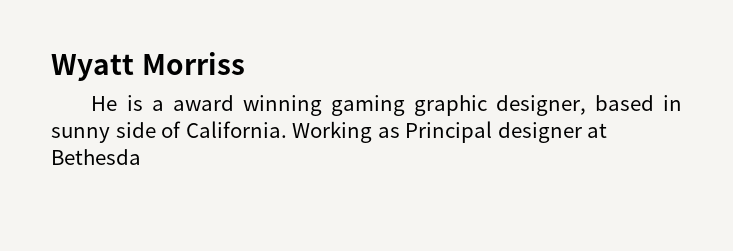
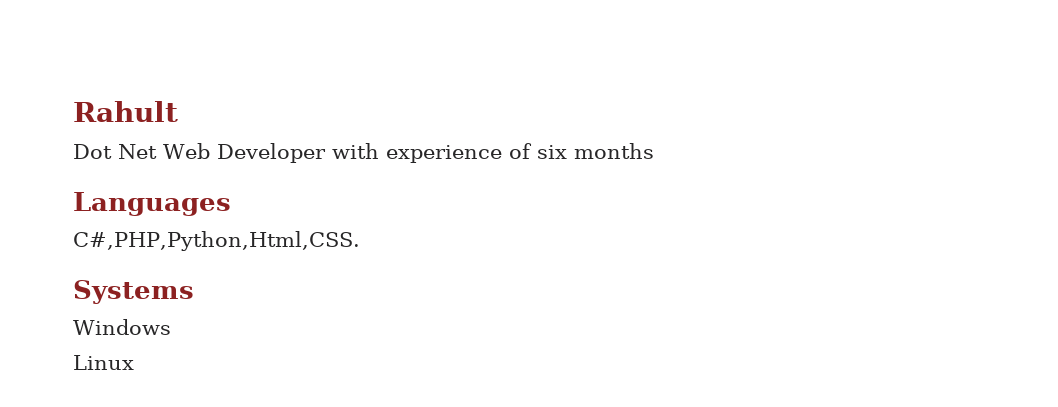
[51,52,245,81] [91,95,682,116] [51,121,608,143] [51,149,141,165] Wyatt Morriss // He is a award winning gaming graphic designer, based in sunny side of California. Working as Principal designer at Bethesda -> [73,101,178,122] [73,143,654,163] [73,192,231,216] [73,231,360,251] [73,280,194,304] [73,319,171,335] [73,355,134,370] Rahult // Dot Net Web Developer with experience of six months // Languages // C#,PHP,Python,Html,CSS. // Systems // Windows // Linux

